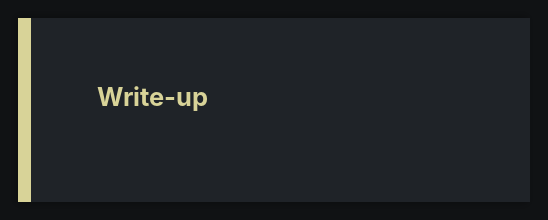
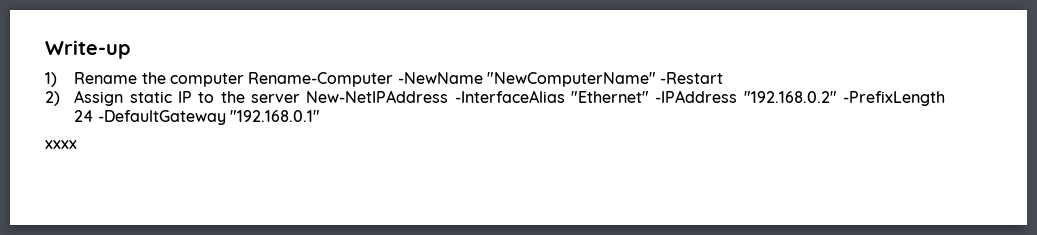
(208, 98) none -> [45,72,724,87] [45,90,946,106] [74,110,321,125] [45,140,77,149] // 1) Rename the computer Rename-Computer -NewName "NewComputerName" -Restart // 2) Assign static IP to the server New-NetIPAddress -InterfaceAlias "Ethernet" -IPAddress "192.168.0.2" -PrefixLength 24 -DefaultGateway "192.168.0.1" // xxxx

